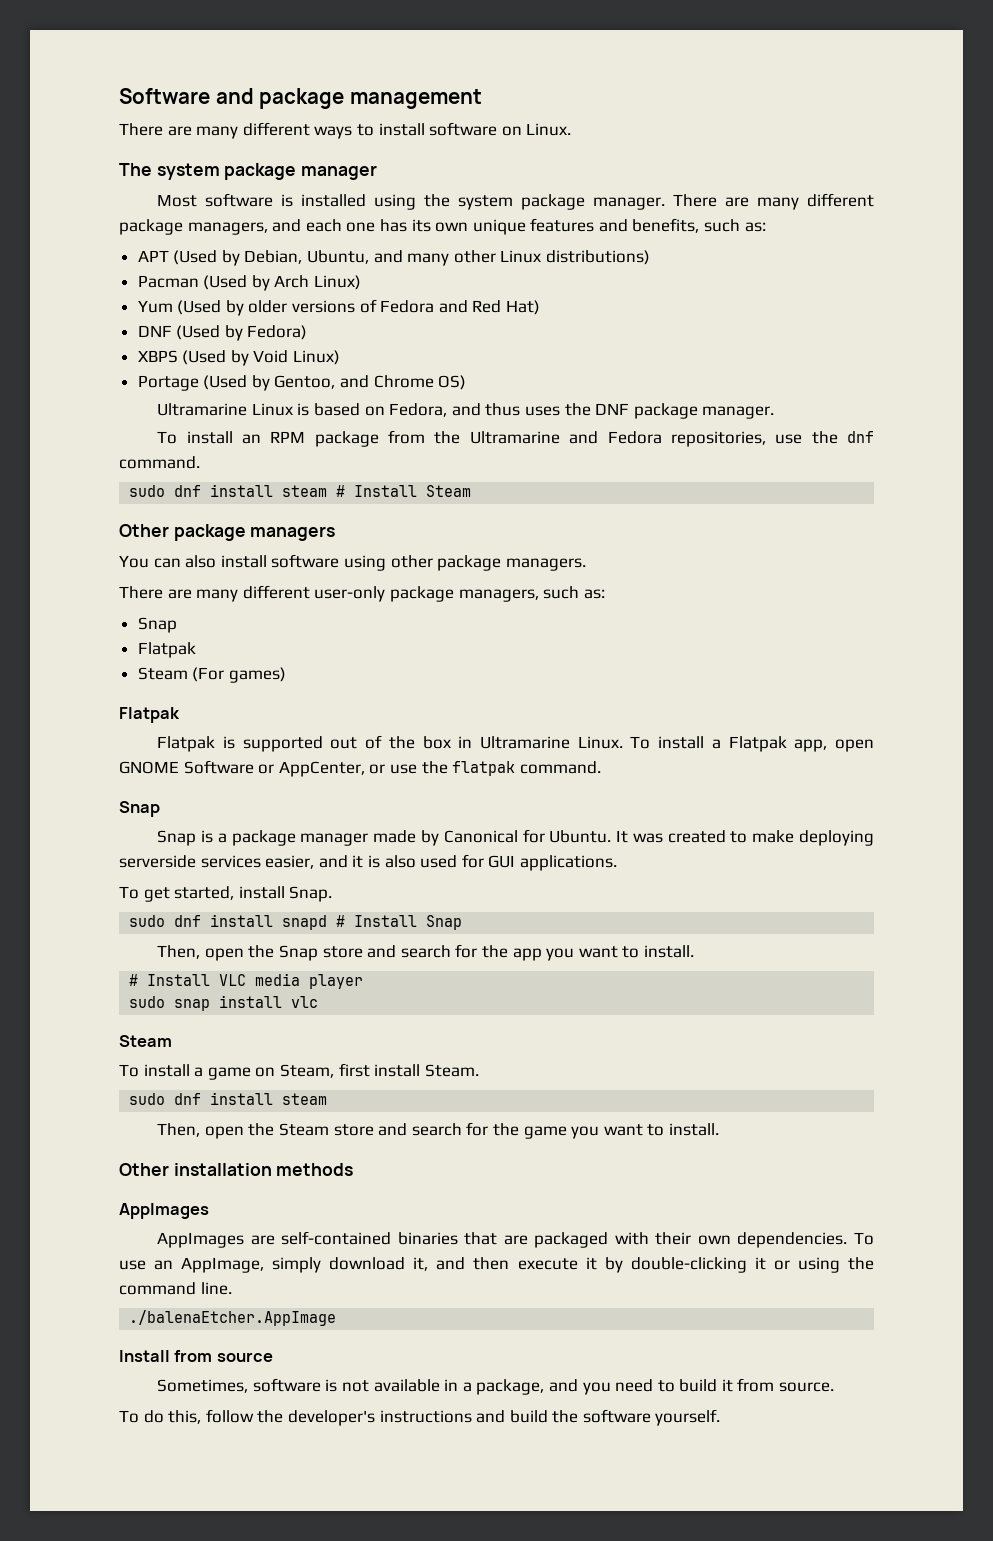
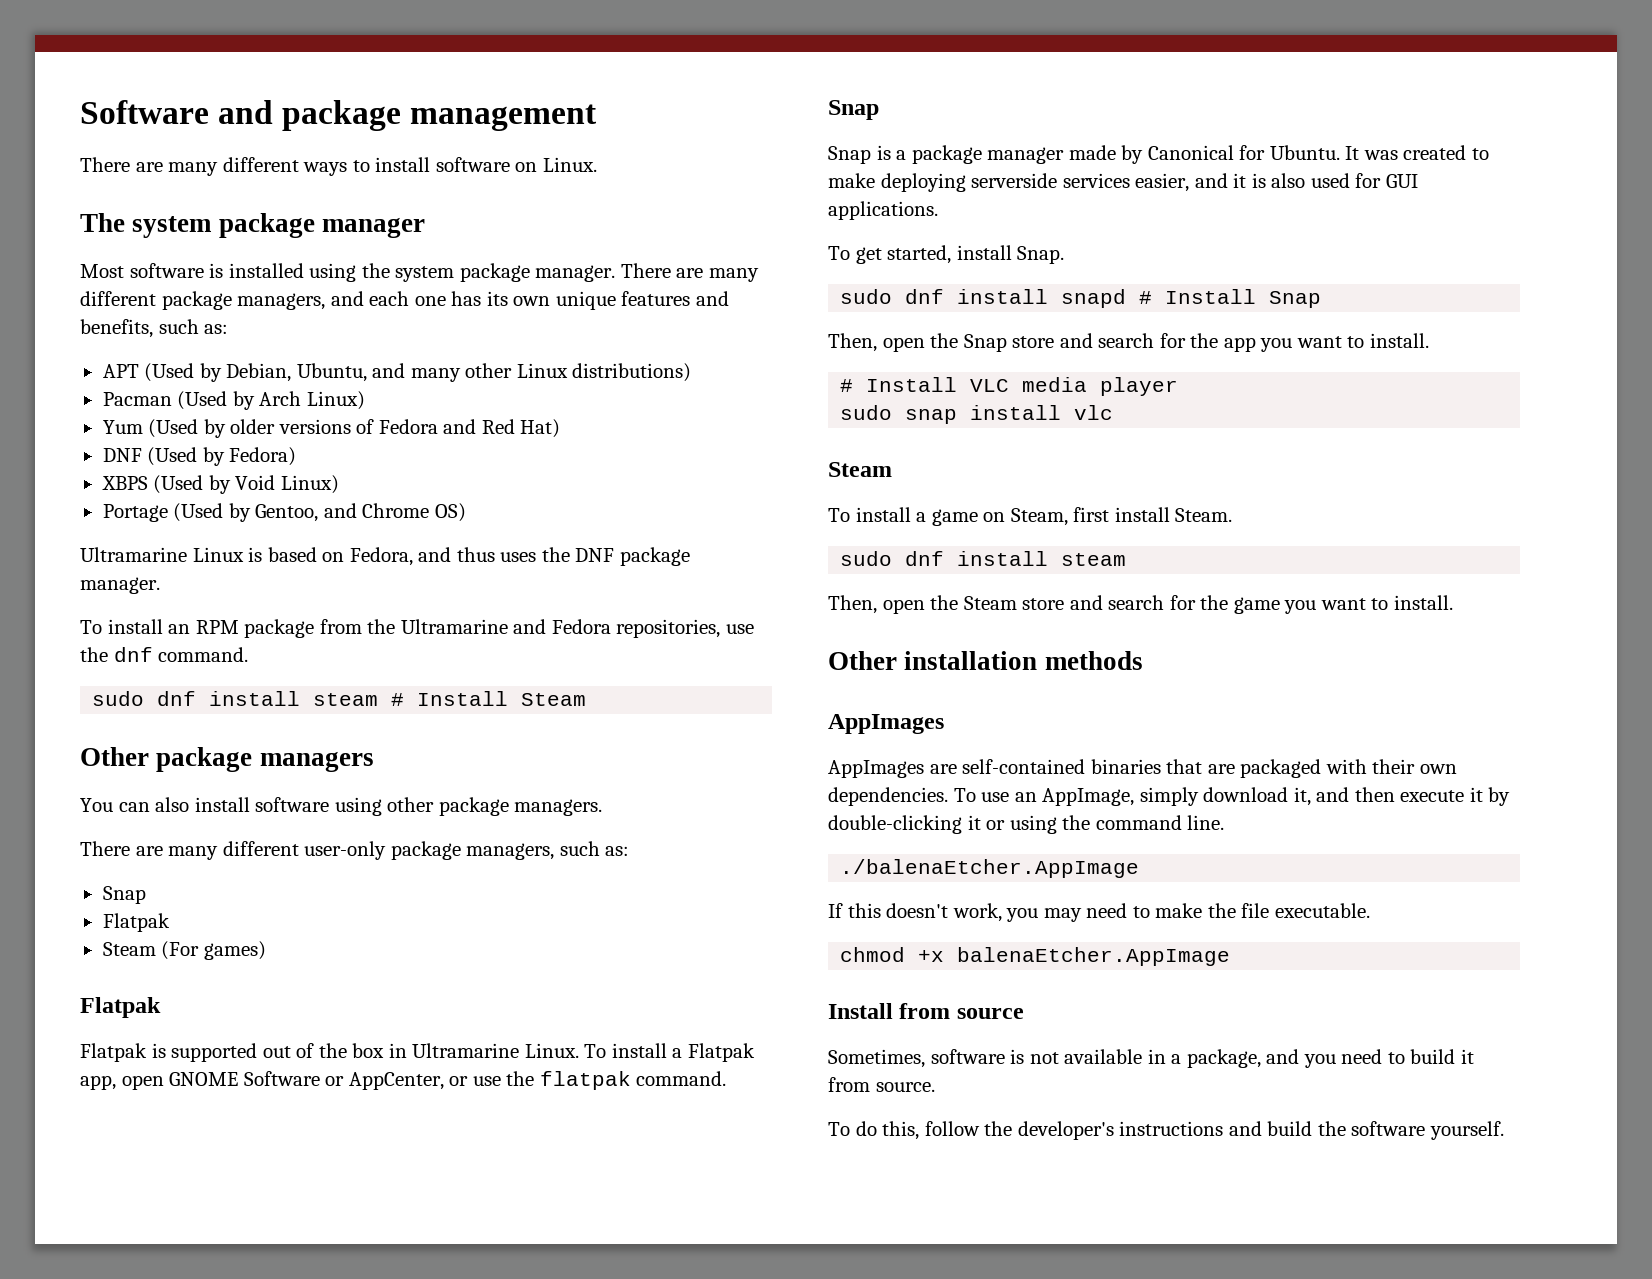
(337, 1318) none -> [828,903,1370,922] [840,947,1231,966] // If this doesn't work, you may need to make the file executable. // chmod +x balenaEtcher.AppImage

